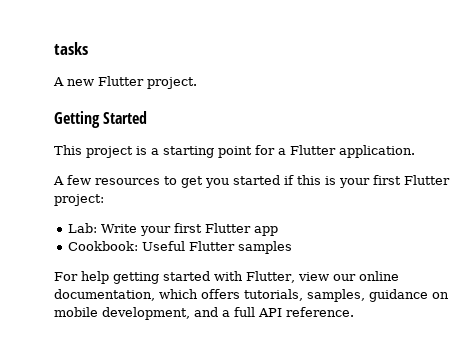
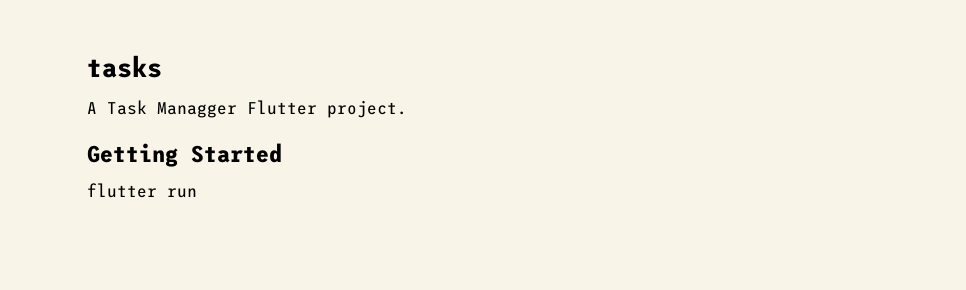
[67,79,94,86] new -> [107,100,237,118] Task Managger
[54,145,415,158] [53,175,450,188] [54,194,104,206] [68,223,279,236] [68,241,293,254] [54,271,399,284] [54,289,449,302] [54,307,354,320] This project is a starting point for a Flutter application. // A few resources to get you started if this is your first Flutter project: // Lab: Write your first Flutter app // Cookbook: Useful Flutter samples // For help getting started with Flutter, view our online documentation, which offers tutorials, samples, guidance on mobile development, and a full API reference. -> [87,183,197,198] flutter run

